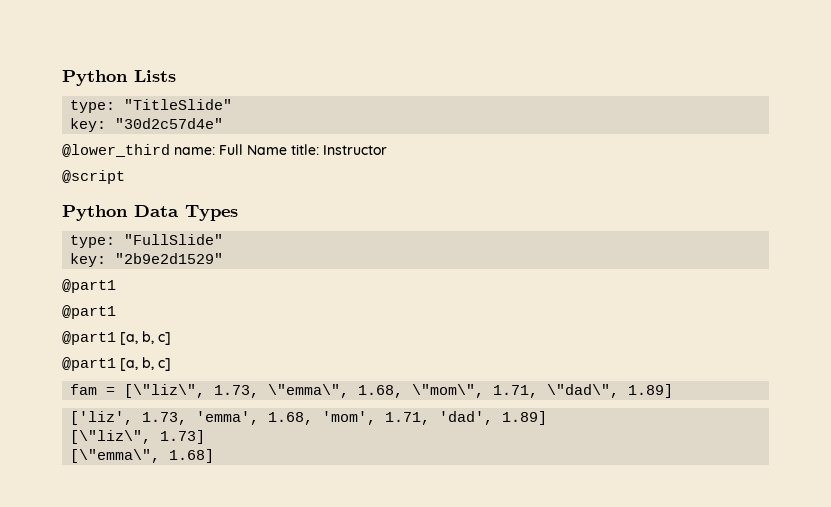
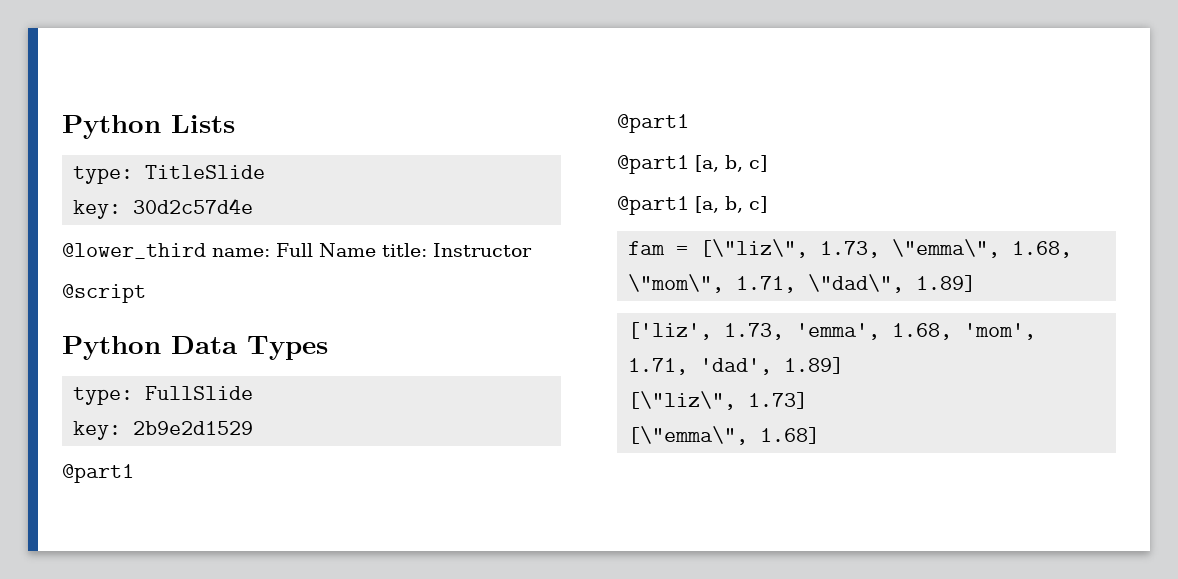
[124,99,233,110] [70,118,224,132] "TitleSlide" // key: "30d2c57d4e" -> [145,165,266,179] [73,198,254,219] TitleSlide // key: 30d2c57d4e
[124,234,224,245] [70,253,224,267] "FullSlide" // key: "2b9e2d1529" -> [145,386,254,400] [73,421,254,440] FullSlide // key: 2b9e2d1529

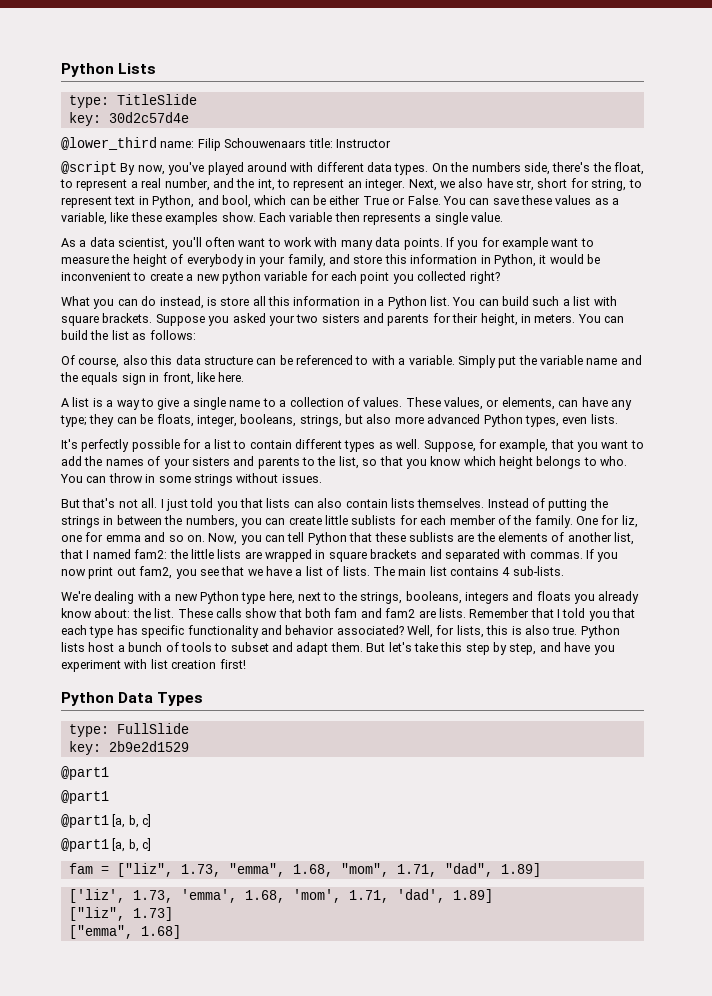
[276,243,376,257] Full Name -> [197,138,307,151] Filip Schouwenaars
(146, 293) none -> [120,162,644,175] [60,178,642,191] [61,195,620,208] [61,212,504,225] [61,237,594,250] [61,254,600,267] [61,271,500,284] [61,296,617,309] [61,313,624,326] [61,330,196,340] [61,355,642,368] [60,372,245,385] [61,397,632,410] [60,414,618,427] [61,439,644,452] [61,456,628,469] [60,473,322,486] [61,498,608,511] [61,515,638,528] [61,532,635,545] [60,549,619,562] [61,566,564,579] [61,591,640,604] [61,608,636,621] [61,625,620,638] [61,642,615,655] [61,659,246,672] By now, you've played around with different data types. On the numbers side, there's the float, to represent a real number, and the int, to represent an integer. Next, we also have str, short for string, to represent text in Python, and bool, which can be either True or False. You can save these values as a variable, like these examples show. Each variable then represents a single value. // As a data scientist, you'll often want to work with many data points. If you for example want to measure the height of everybody in your family, and store this information in Python, it would be inconvenient to create a new python variable for each point you collected right? // What you can do instead, is store all this information in a Python list. You can build such a list with square brackets. Suppose you asked your two sisters and parents for their height, in meters. You can build the list as follows: // Of course, also this data structure can be referenced to with a variable. Simply put the variable name and the equals sign in front, like here. // A list is a way to give a single name to a collection of values. These values, or elements, can have any type; they can be floats, integer, booleans, strings, but also more advanced Python types, even lists. // It's perfectly possible for a list to contain different types as well. Suppose, for example, that you want to add the names of your sisters and parents to the list, so that you know which height belongs to who. You can throw in some strings without issues. // But that's not all. I just told you that lists can also contain lists themselves. Instead of putting the strings in between the numbers, you can create little sublists for each member of the family. One for liz, one for emma and so on. Now, you can tell Python that these sublists are the elements of another list, that I named fam2: the little lists are wrapped in square brackets and separated with commas. If you now print out fam2, you see that we have a list of lists. The main list contains 4 sub-lists. // We're dealing with a new Python type here, next to the strings, booleans, integers and floats you already know about: the list. These calls show that both fam and fam2 are lists. Remember that I told you that each type has specific functionality and behavior associated? Well, for lists, this is also true. Python lists host a bunch of tools to subset and adapt them. But let's take this step by step, and have you experiment with list creation first!
[700,239,1073,258] [628,274,905,293] [\"liz\", 1.73, \"emma\", 1.68, \"mom\", 1.71, \"dad\", -> [116,863,493,877] ["liz", 1.73, "emma", 1.68, "mom", 1.71, "dad",
[628,391,737,410] [\"liz\", -> [68,907,125,921] ["liz",
[628,426,749,445] [\"emma\", -> [68,925,133,939] ["emma",

